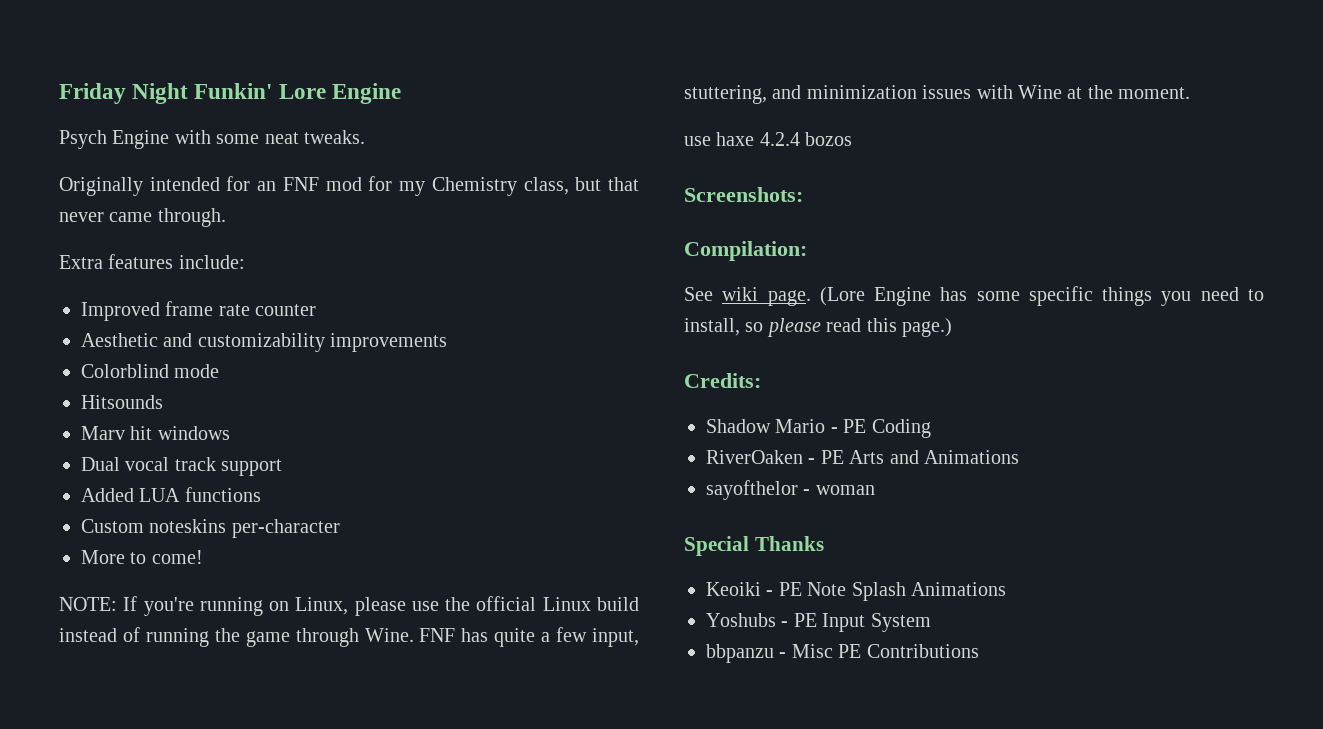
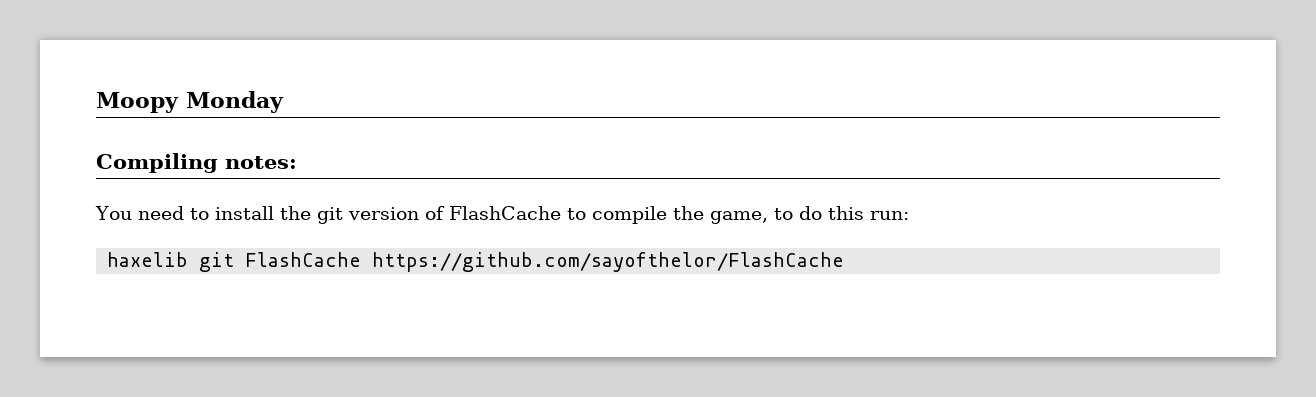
[59,83,401,104] [59,130,365,149] [59,176,640,196] [59,208,226,227] [59,254,245,269] [81,301,317,321] [81,333,448,352] [81,364,220,378] [81,395,163,409] [81,426,230,440] [81,457,283,476] [81,487,261,502] [81,519,340,538] [81,550,203,564] [59,596,639,616] [59,627,640,647] [684,85,1191,104] [684,132,853,146] [684,187,803,202] [684,241,807,261] [684,286,1264,306] [684,318,952,337] [684,373,761,388] [706,419,931,438] [706,450,1019,464] [706,480,875,500] [684,536,824,556] [706,582,1006,601] [706,613,931,632] [706,644,979,663] Friday Night Funkin' Lore Engine // Psych Engine with some neat tweaks. // Originally intended for an FNF mod for my Chemistry class, but that never came through. // Extra features include: // Improved frame rate counter // Aesthetic and customizability improvements // Colorblind mode // Hitsounds // Marv hit windows // Dual vocal track support // Added LUA functions // Custom noteskins per-character // More to come! // NOTE: If you're running on Linux, please use the official Linux build instead of running the game through Wine. FNF has quite a few input, stuttering, and minimization issues with Wine at the moment. // use haxe 4.2.4 bozos // Screenshots: // Compilation: // See wiki page. (Lore Engine has some specific things you need to install, so please read this page.) // Credits: // Shadow Mario - PE Coding // RiverOaken - PE Arts and Animations // sayofthelor - woman // Special Thanks // Keoiki - PE Note Splash Animations // Yoshubs - PE Input System // bbpanzu - Misc PE Contributions -> [96,91,284,113] [96,153,297,173] [95,206,909,224] [107,252,845,272] Moopy Monday // Compiling notes: // You need to install the git version of FlashCache to compile the game, to do this run: // haxelib git FlashCache https://github.com/sayofthelor/FlashCache

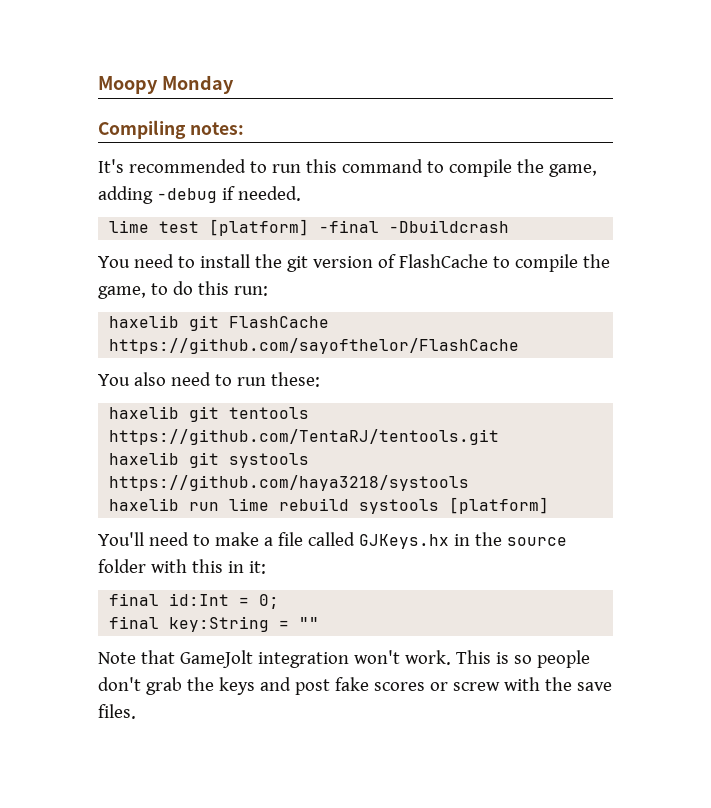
(297, 162) none -> [98,159,597,177] [98,186,301,204] [109,219,510,236] // It's recommended to run this command to compile the game, adding -debug if needed. // lime test [platform] -final -Dbuildcrash
(845, 262) none -> [98,372,320,387] [109,406,310,422] [109,429,500,445] [109,452,310,468] [109,475,470,491] [109,497,550,514] [98,532,567,549] [98,559,266,574] [109,593,280,609] [109,616,320,632] [98,650,590,668] [98,677,612,695] [98,704,136,719] // You also need to run these: // haxelib git tentools https://github.com/TentaRJ/tentools.git // haxelib git systools https://github.com/haya3218/systools // haxelib run lime rebuild systools [platform] // You'll need to make a file called GJKeys.hx in the source folder with this in it: // final id:Int = 0; // final key:String = "" // Note that GameJolt integration won't work. This is so people don't grab the keys and post fake scores or screw with the save files.

